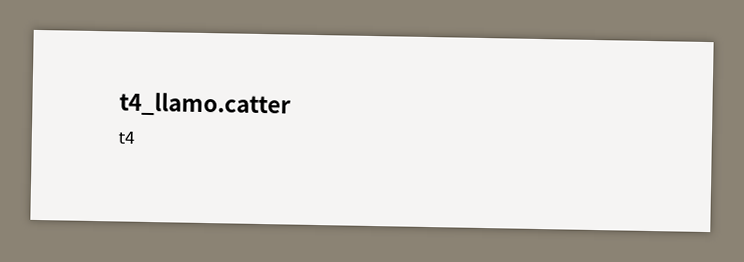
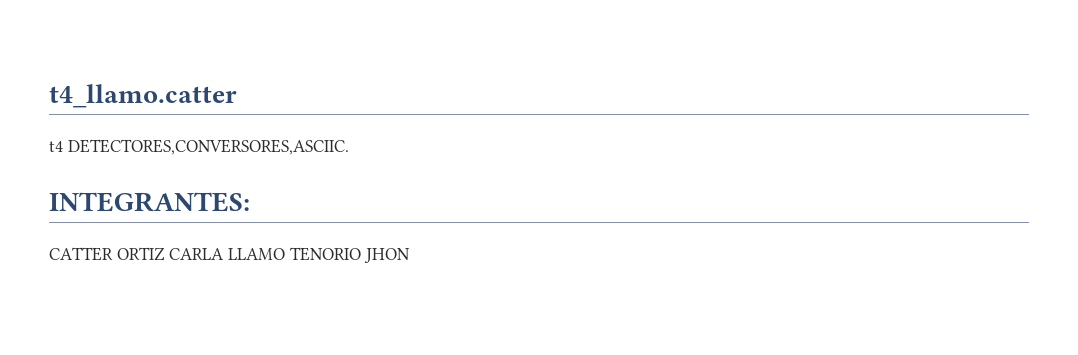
(135, 137) none -> [67,139,349,155] [49,192,250,212] [49,247,410,263] DETECTORES,CONVERSORES,ASCIIC. // INTEGRANTES: // CATTER ORTIZ CARLA LLAMO TENORIO JHON

